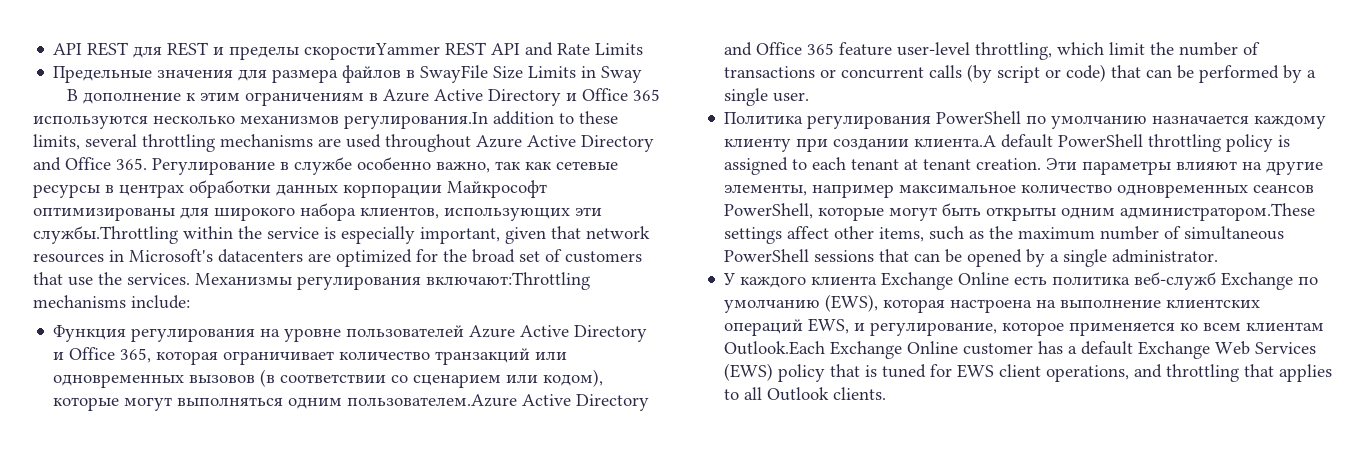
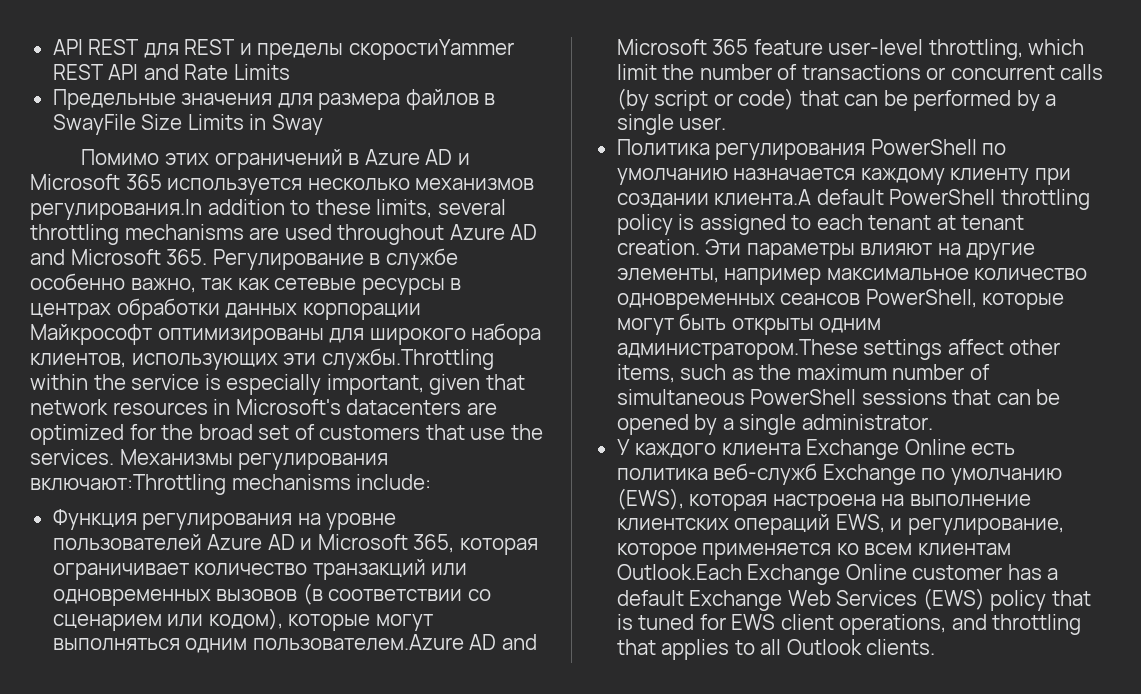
[67,88,661,106] [33,115,148,129] В дополнение к этим ограничениям в Azure Active Directory и Office 365 используются -> [81,149,470,170] [30,174,303,195] Помимо этих ограничений в Azure AD и Microsoft 365 используется
[527,135,654,152] [33,157,111,171] Active Directory and Office -> [510,224,538,240] [30,249,161,265] AD and Microsoft
[520,325,648,342] [53,347,116,360] Active Directory и Office -> [267,534,408,550] AD и Microsoft
[522,394,650,411] [724,42,803,56] Active Directory and Office -> [469,634,537,650] [616,39,707,55] AD and Microsoft

